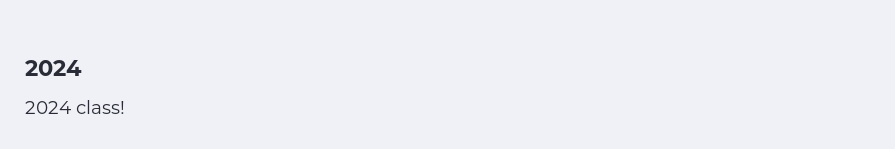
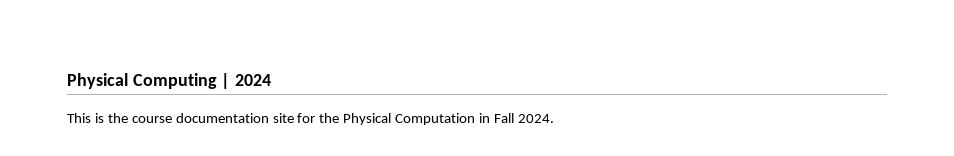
[25,60,82,76] [25,100,125,114] 2024 // 2024 class! -> [67,73,272,89] [67,113,554,125] Physical Computing | 2024 // This is the course documentation site for the Physical Computation in Fall 2024.

